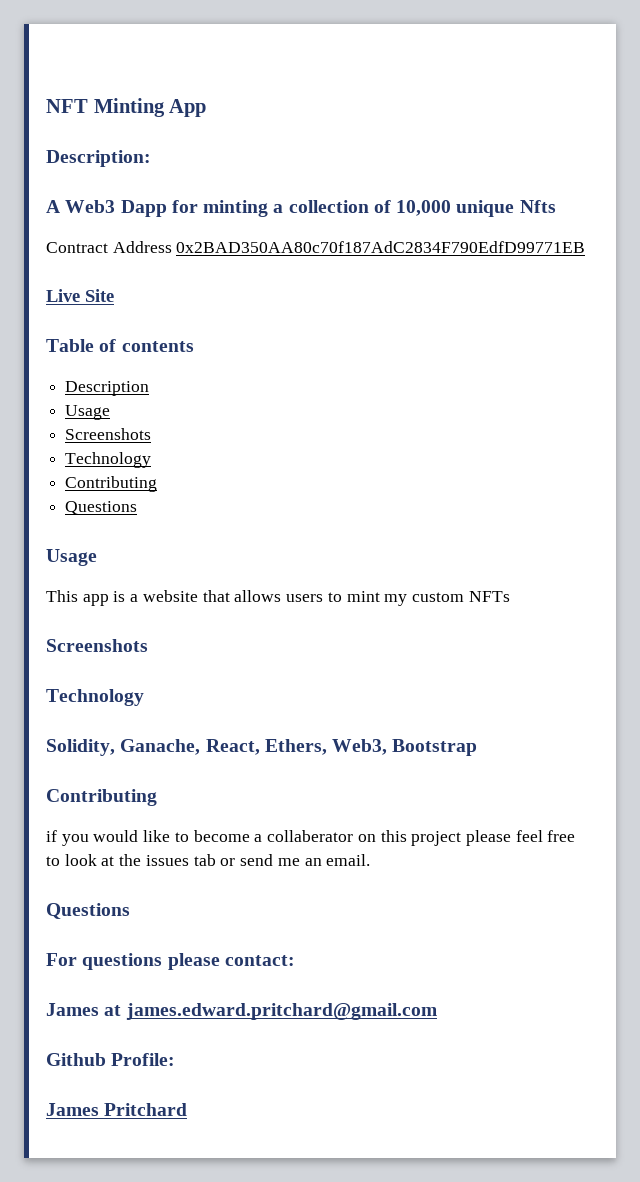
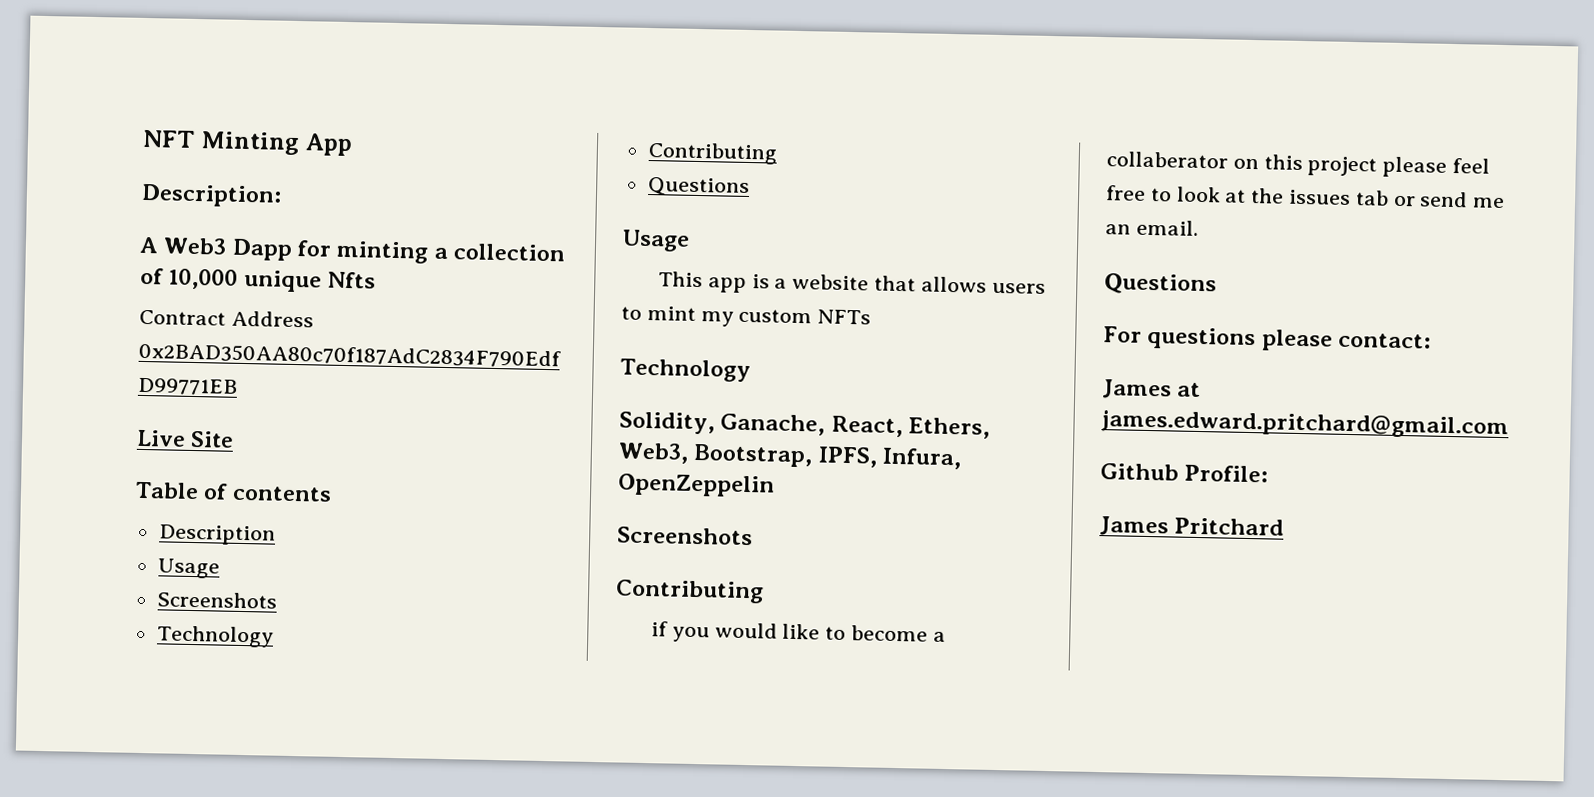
[46,639,148,652] // Screenshots -> (872, 317) none
[392,739,478,756] Bootstrap -> [693,443,963,470] [618,473,775,498] [617,526,753,546] Bootstrap, IPFS, Infura, OpenZeppelin // Screenshots

